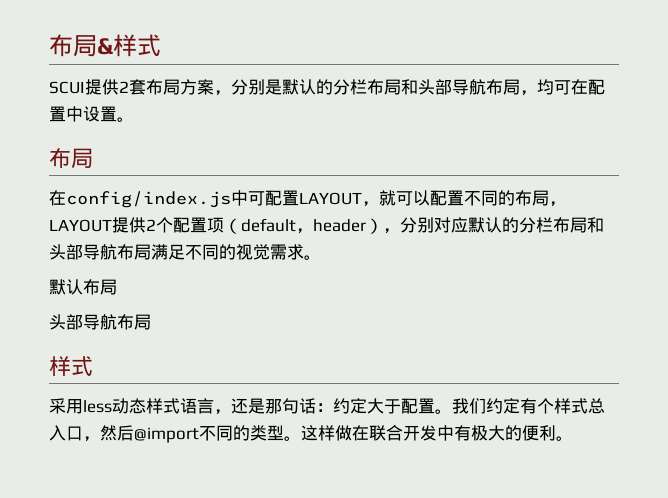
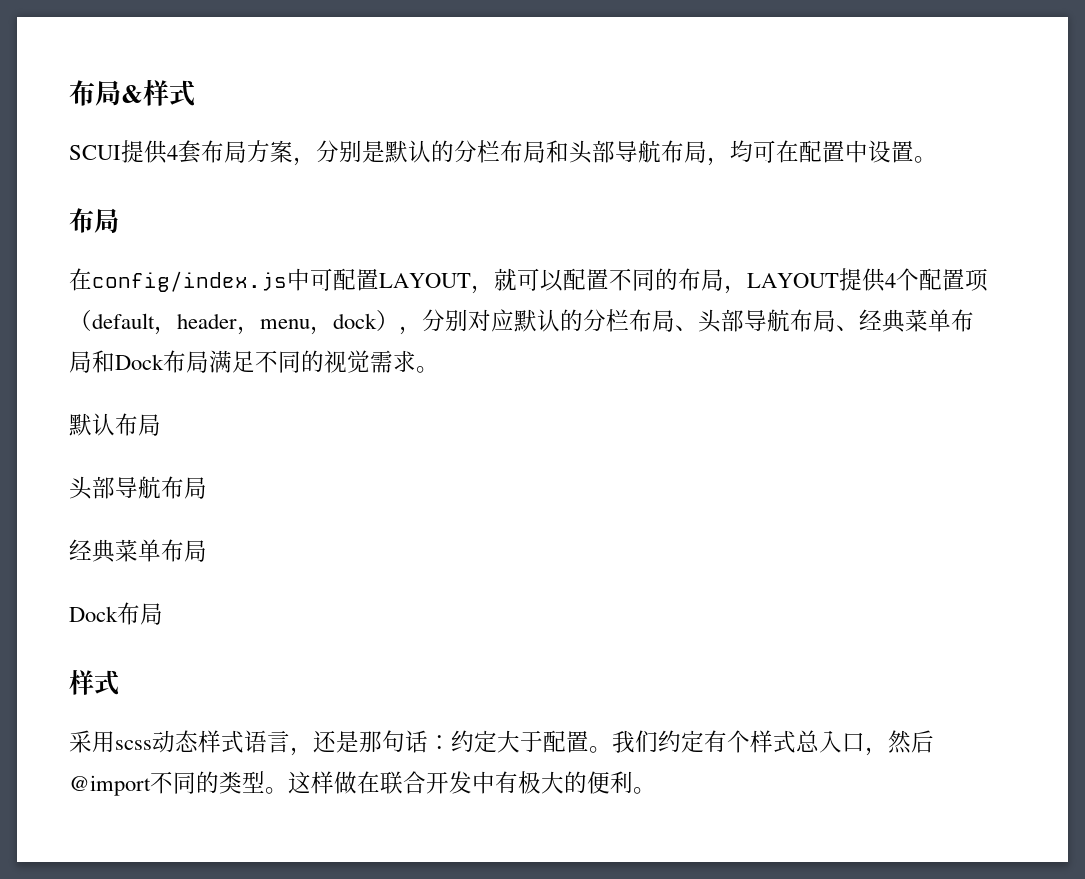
[119,81,129,93] 2 -> [167,145,178,160] 4
[146,219,156,231] 2 -> [885,273,896,288] 4
(366, 225) none -> [237,313,377,335] ，menu，dock
[587,217,604,233] [49,244,151,260] 和头部导航布局 -> [675,309,974,333] [69,350,209,373] 、头部导航布局、经典菜单布局和Dock布局
(151, 322) none -> [69,539,207,563] [69,602,163,625] // 经典菜单布局 // Dock布局
[83,400,112,413] less -> [115,740,152,750] scss

